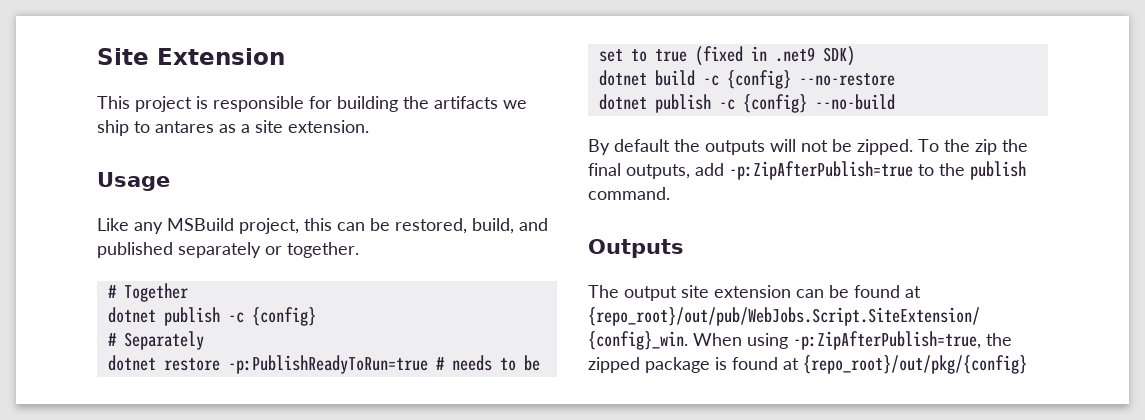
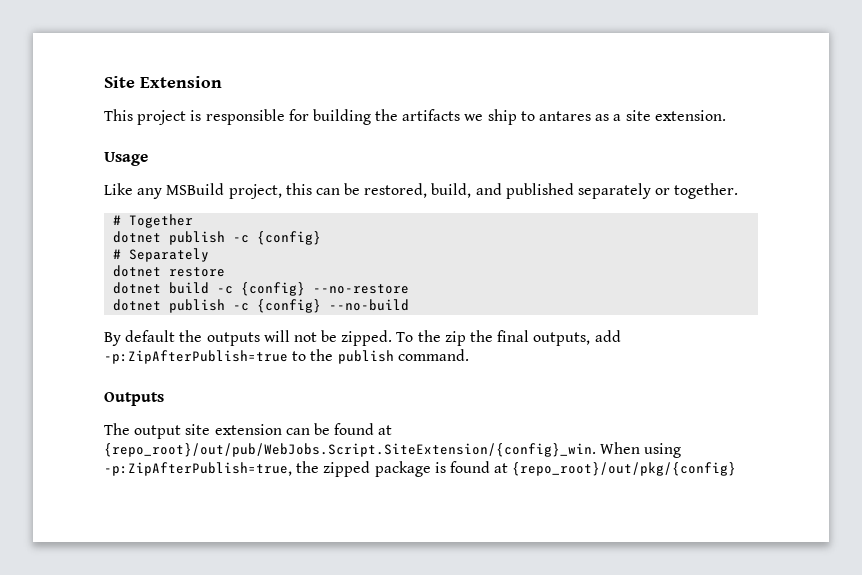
[227,355,540,374] [598,46,855,66] -p:PublishReadyToRun=true # needs to be set to true (fixed in .net9 SDK) -> (226, 272) none

